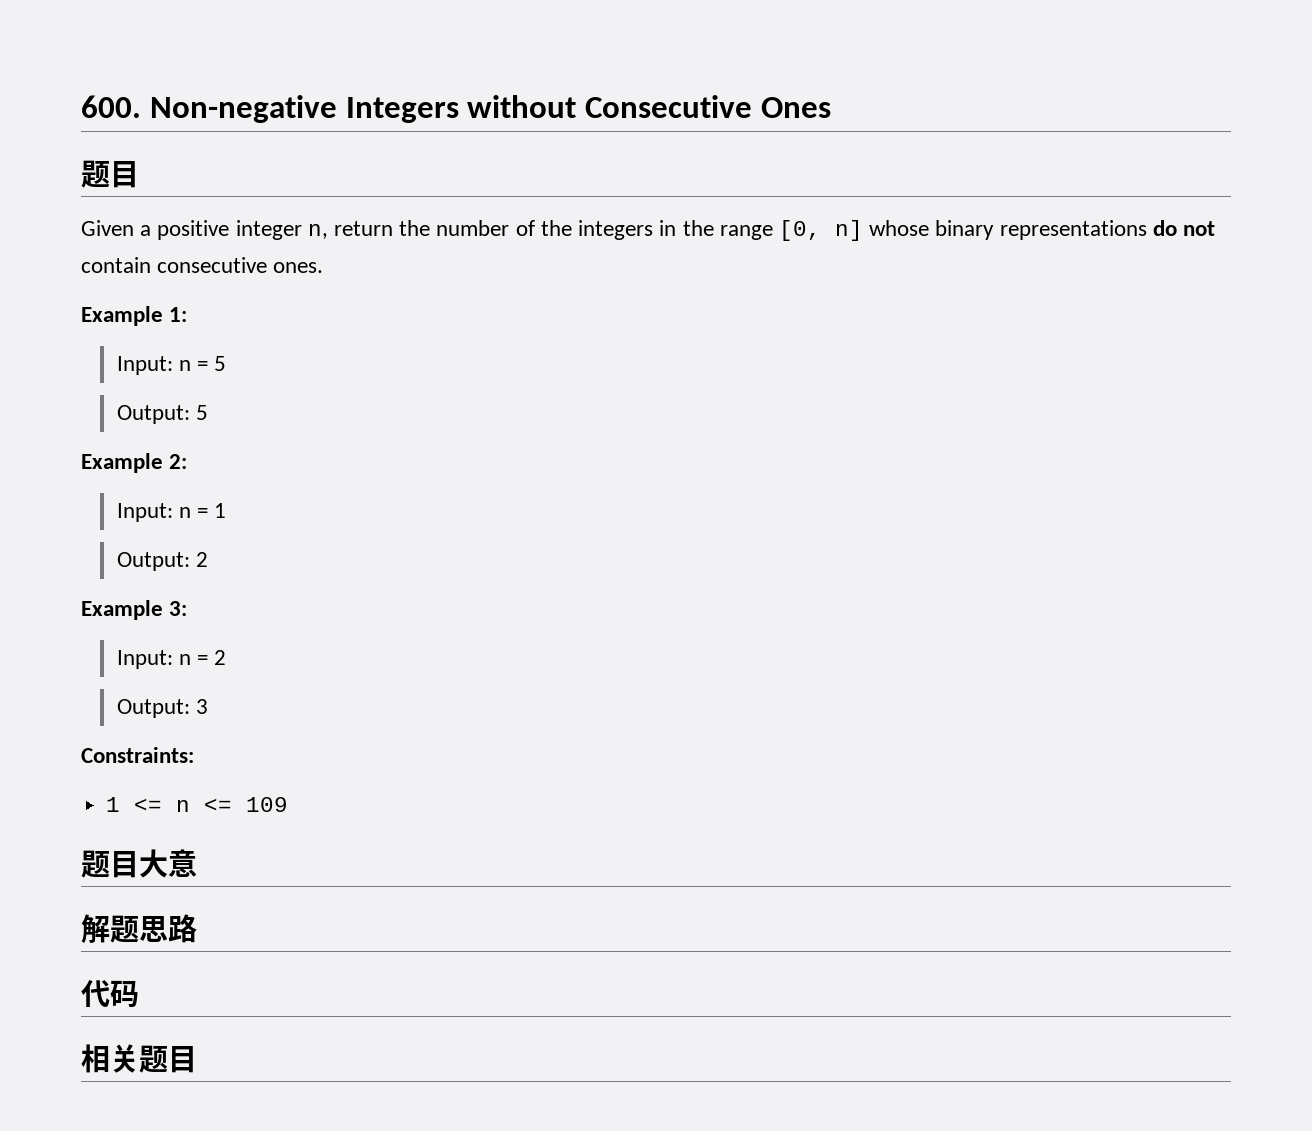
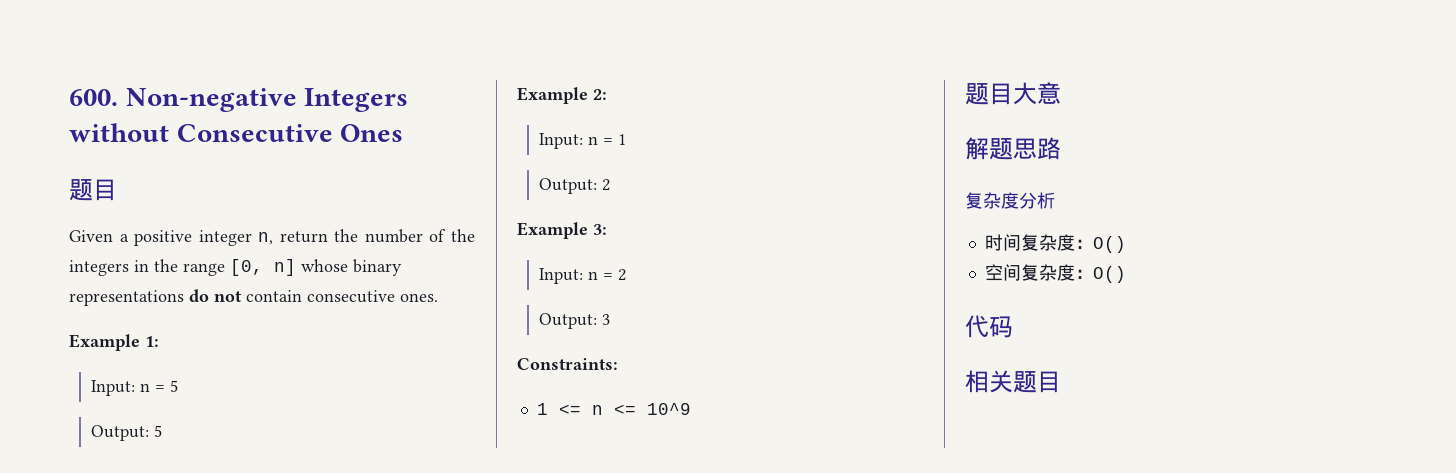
[246,797,289,812] 109 -> [646,403,691,415] 10^9
(197, 928) none -> [965,192,1055,209] [984,234,1126,253] [984,264,1126,283] // 复杂度分析 // 时间复杂度：O() // 空间复杂度：O()

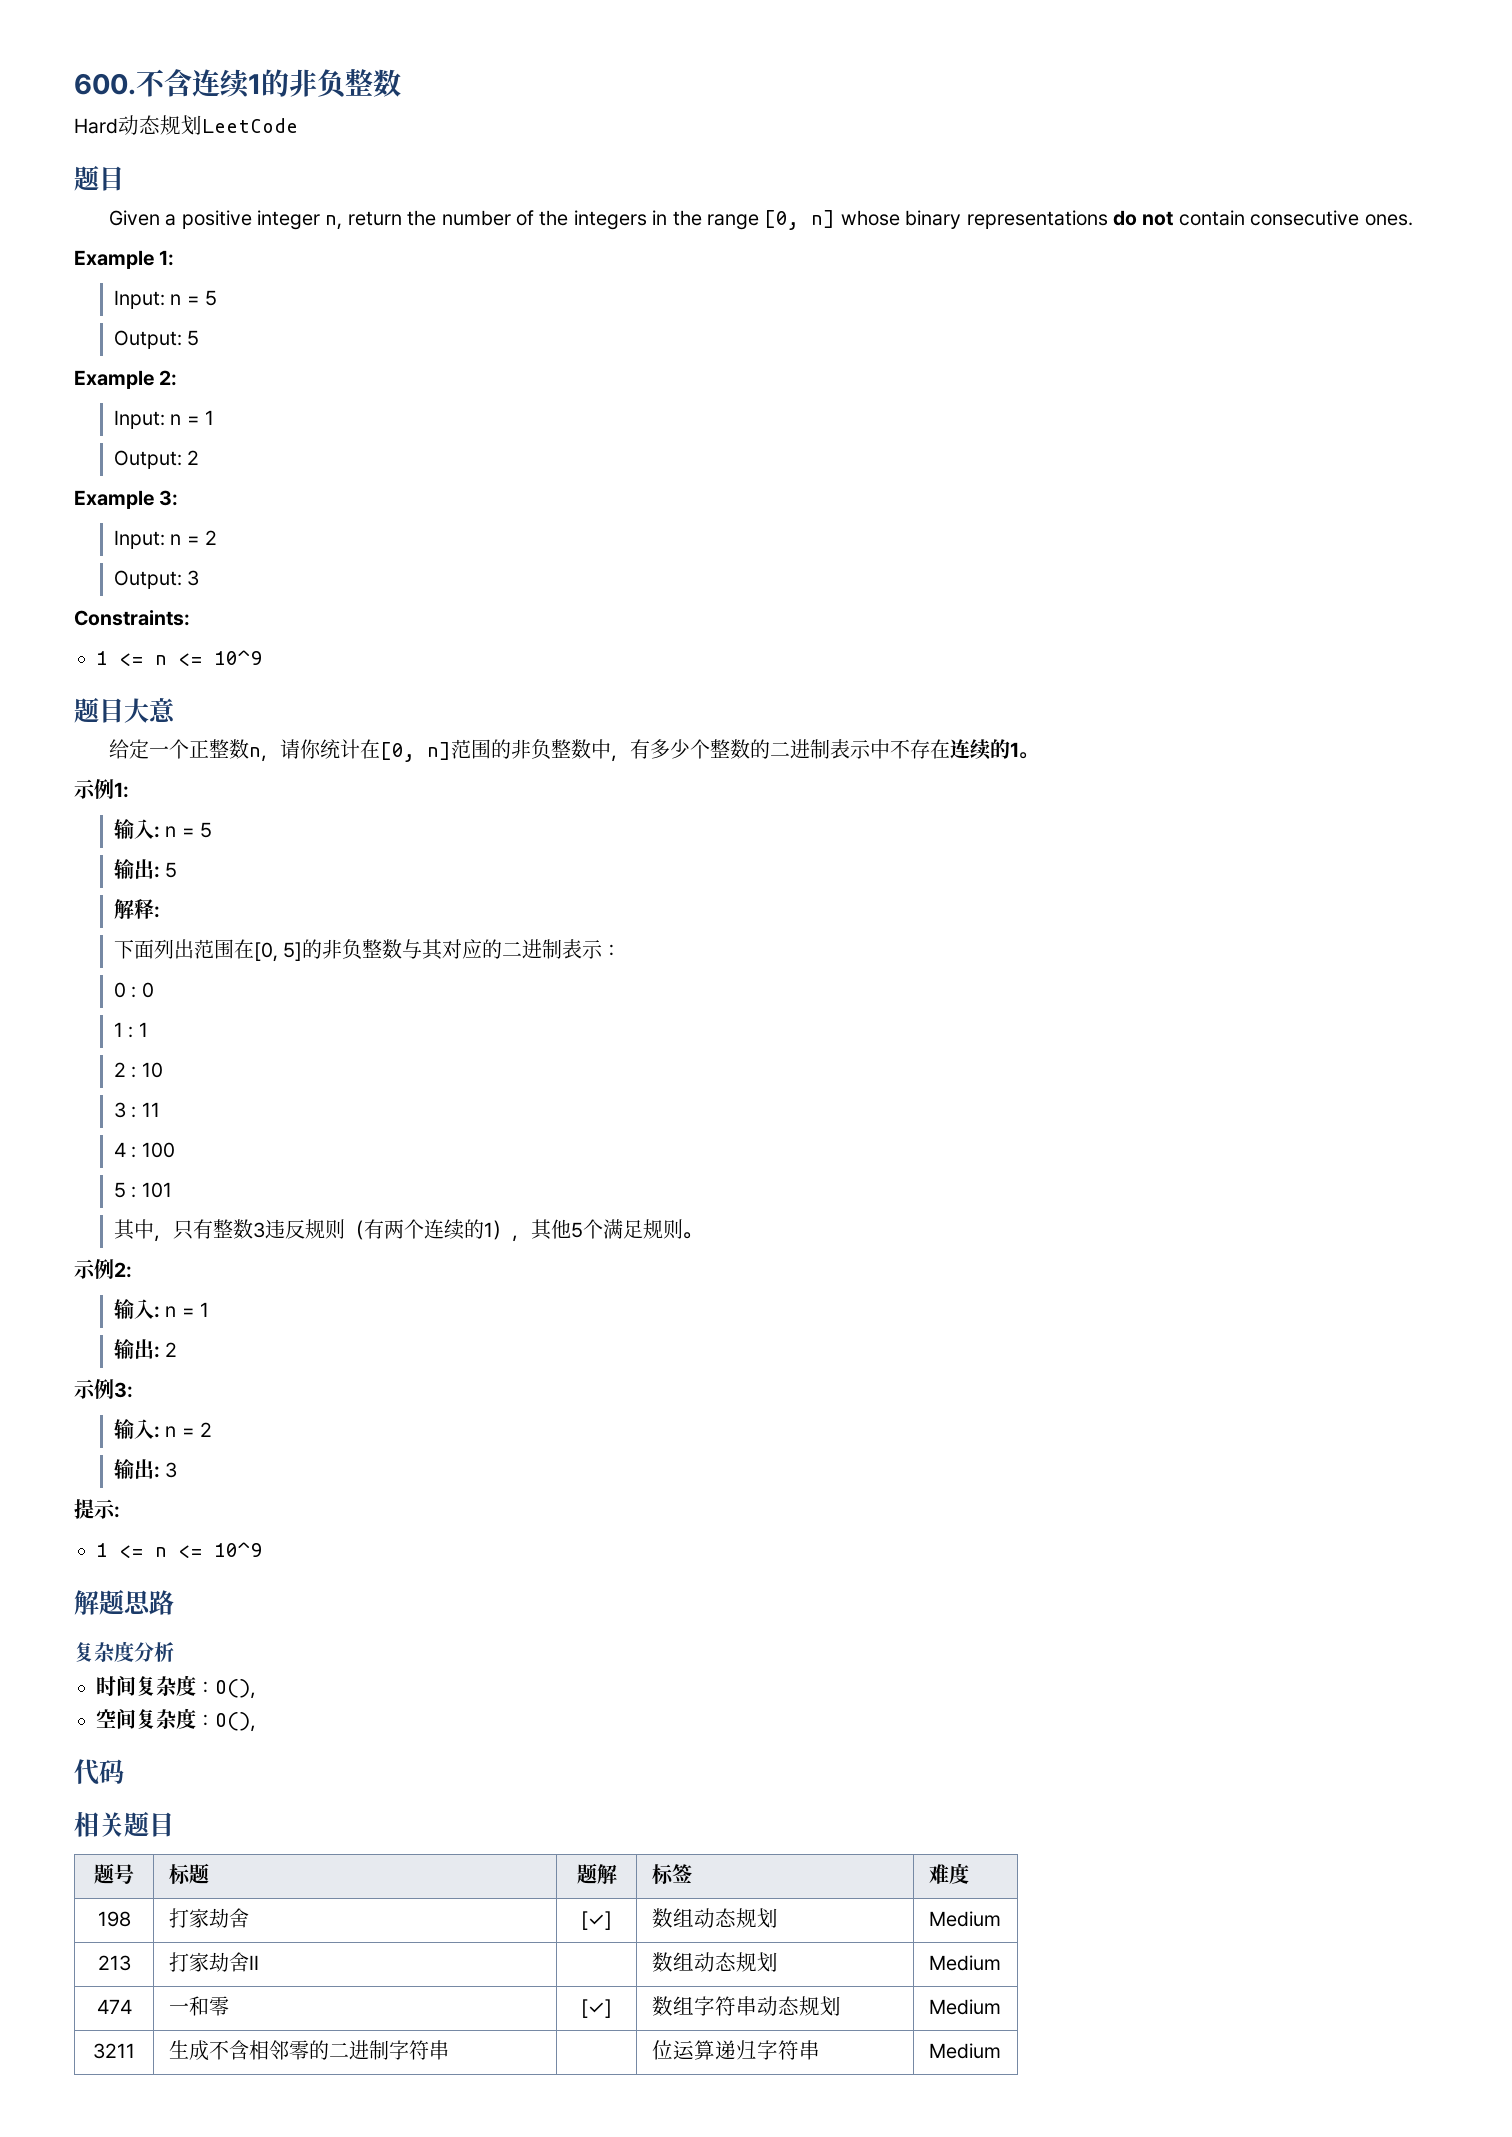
[125,88,409,112] [69,123,404,142] Non-negative Integers without Consecutive Ones -> [136,69,401,98] [74,115,298,135] 不含连续1的非负整数 // Hard动态规划LeetCode
(1061, 93) none -> [108,739,1038,762] [74,778,129,799] [113,818,213,839] [113,858,178,879] [113,899,160,919] [113,939,622,962] [113,982,154,998] [113,1022,148,1038] [113,1062,163,1078] [113,1102,160,1118] [113,1142,175,1158] [113,1182,172,1198] [113,1219,702,1242] [74,1258,132,1279] [113,1298,210,1319] [113,1338,178,1359] [74,1378,133,1399] [113,1418,213,1439] [113,1458,178,1479] [74,1499,120,1519] [96,1542,262,1558] // 给定一个正整数n，请你统计在[0, n]范围的非负整数中，有多少个整数的二进制表示中不存在连续的1。 // 示例1: // 输入: n = 5 // 输出: 5 // 解释: // 下面列出范围在[0, 5]的非负整数与其对应的二进制表示： // 0 : 0 // 1 : 1 // 2 : 10 // 3 : 11 // 4 : 100 // 5 : 101 // 其中，只有整数3违反规则（有两个连续的1），其他5个满足规则。 // 示例2: // 输入: n = 1 // 输出: 2 // 示例3: // 输入: n = 2 // 输出: 3 // 提示: // 1 <= n <= 10^9
(1126, 244) none -> [250,1692,269,1699] ，
(1126, 274) none -> [250,1725,269,1732] ，
(1061, 382) none -> [94,1863,134,1884] [168,1863,209,1885] [576,1863,617,1884] [651,1864,692,1885] [928,1863,969,1884] [97,1911,131,1927] [168,1908,249,1928] [581,1911,612,1930] [651,1908,778,1928] [928,1911,1001,1927] [97,1955,131,1971] [168,1952,259,1972] [651,1952,778,1972] [928,1955,1001,1971] [96,1999,132,2014] [168,1996,229,2016] [581,1999,612,2018] [651,1996,841,2016] [928,1999,1001,2015] [93,2043,135,2059] [168,2040,449,2061] [651,2040,820,2060] [928,2043,1001,2059] // 题号 | 标题 | 题解 | 标签 | 难度 // 198 | 打家劫舍 | [✓] | 数组动态规划 | Medium // 213 | 打家劫舍II | | 数组动态规划 | Medium // 474 | 一和零 | [✓] | 数组字符串动态规划 | Medium // 3211 | 生成不含相邻零的二进制字符串 | | 位运算递归字符串 | Medium

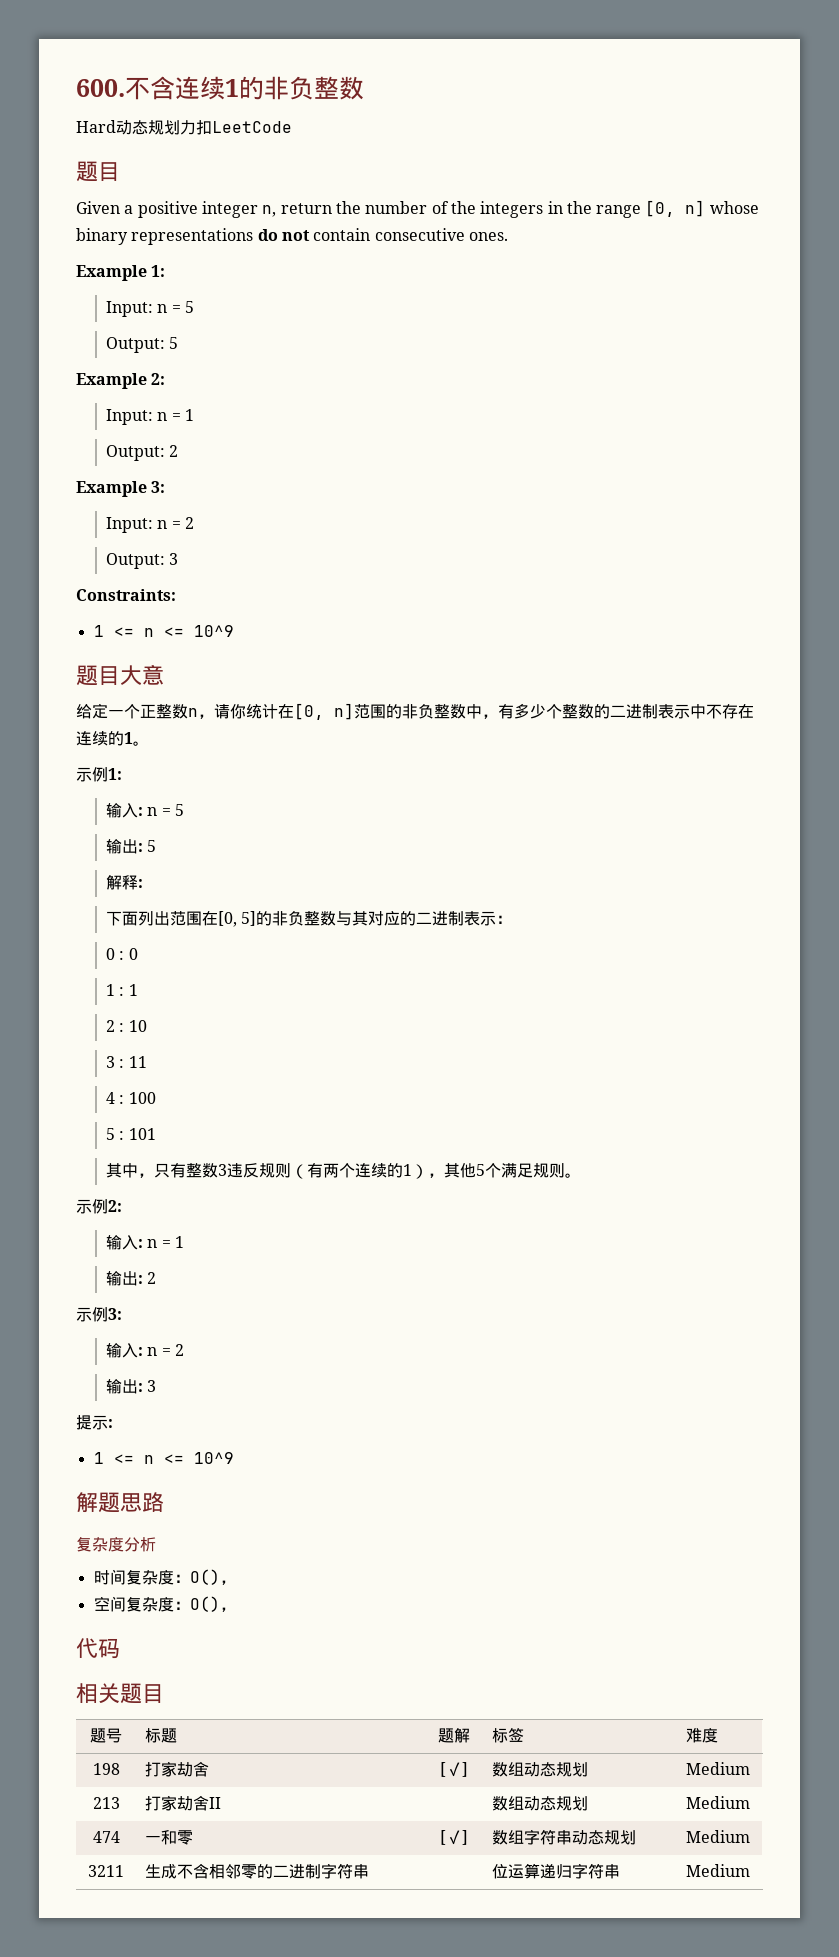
(202, 125) none -> [180,120,212,135] 力扣

